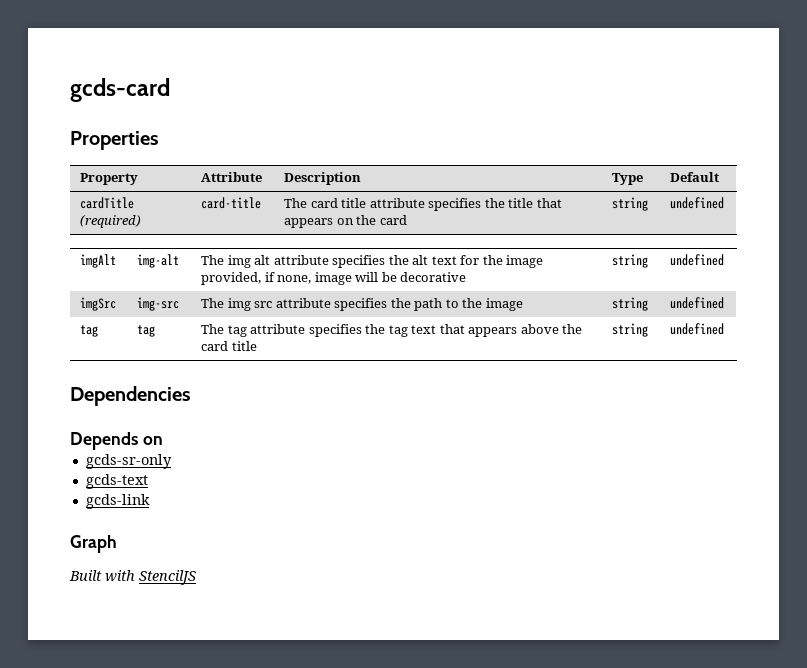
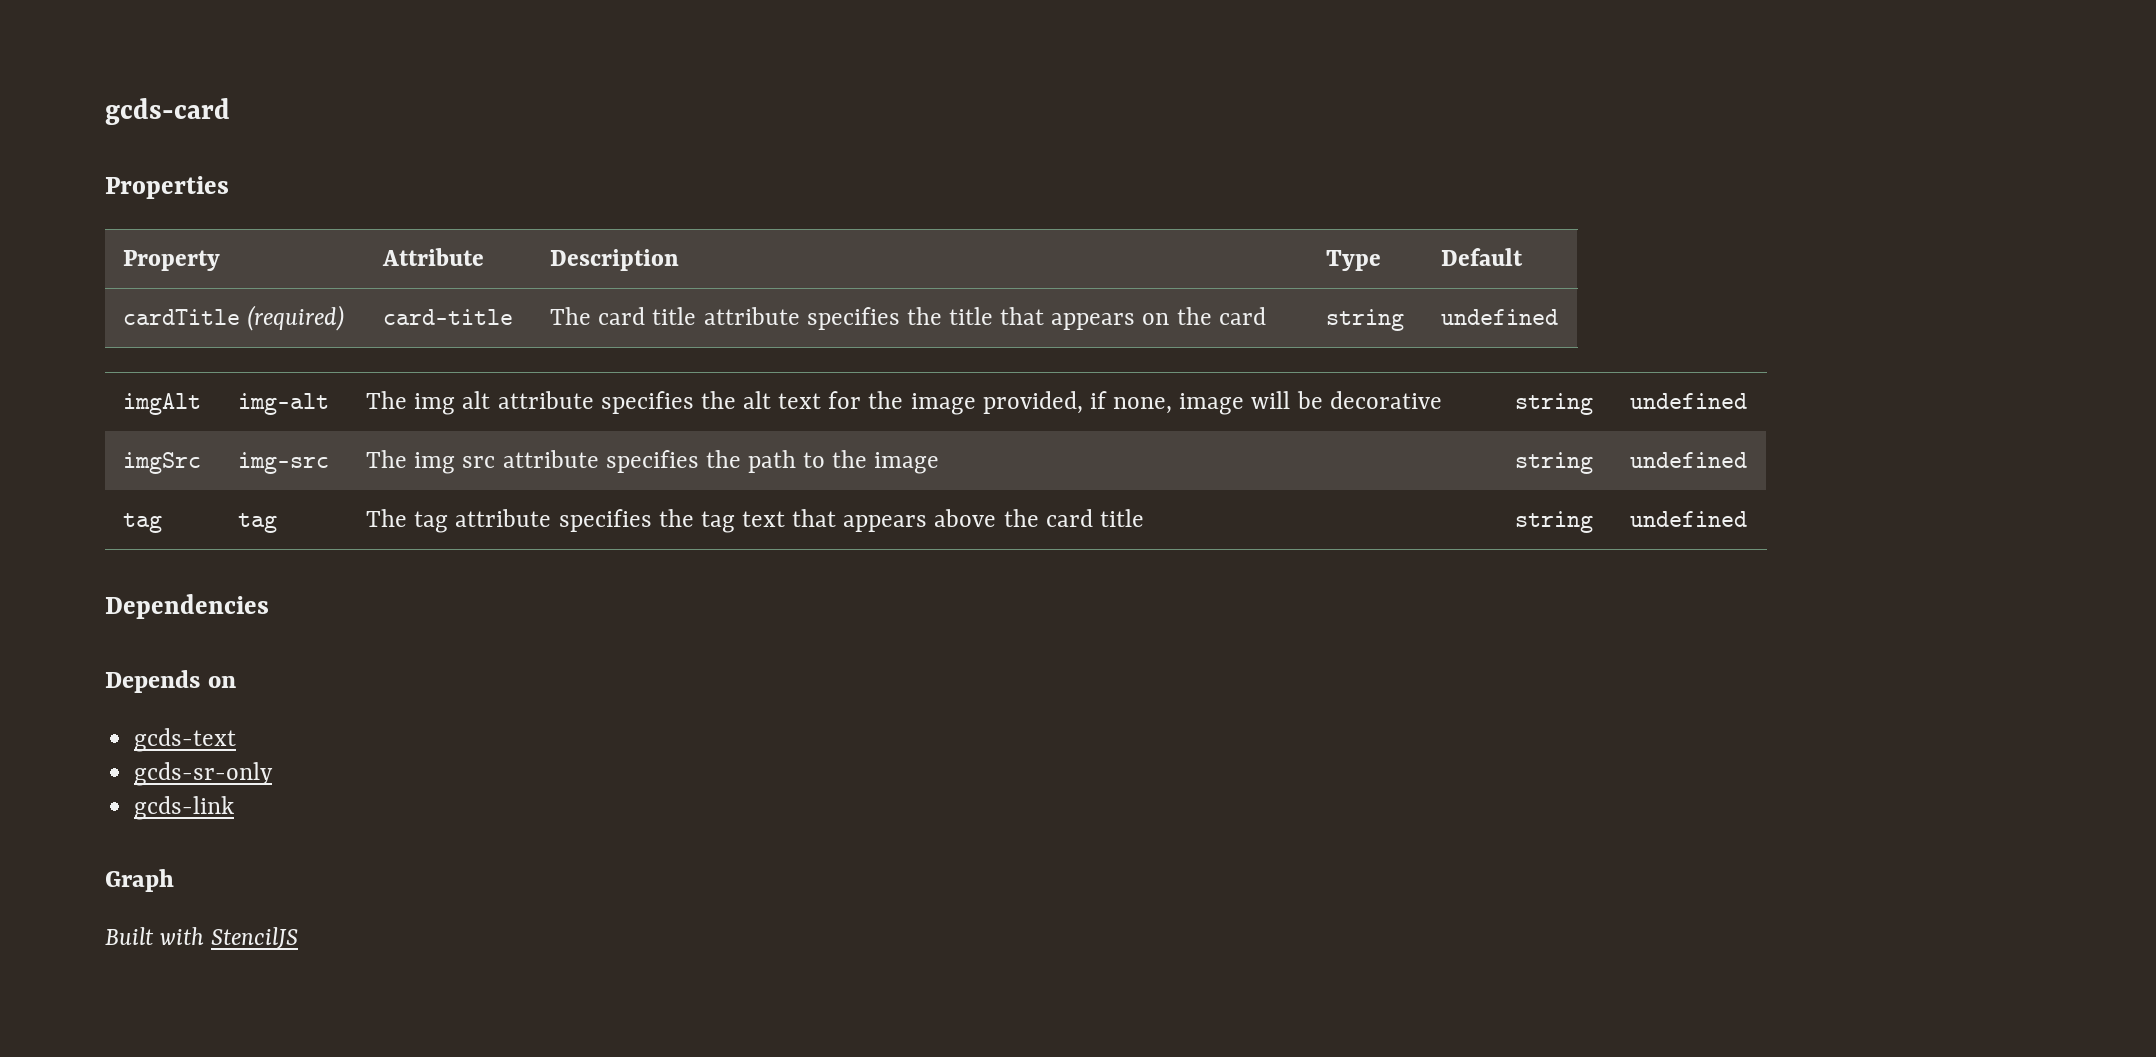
(163, 440) none -> [134,728,237,752] // gcds-text
[85,474,148,489] // gcds-text -> (274, 774) none

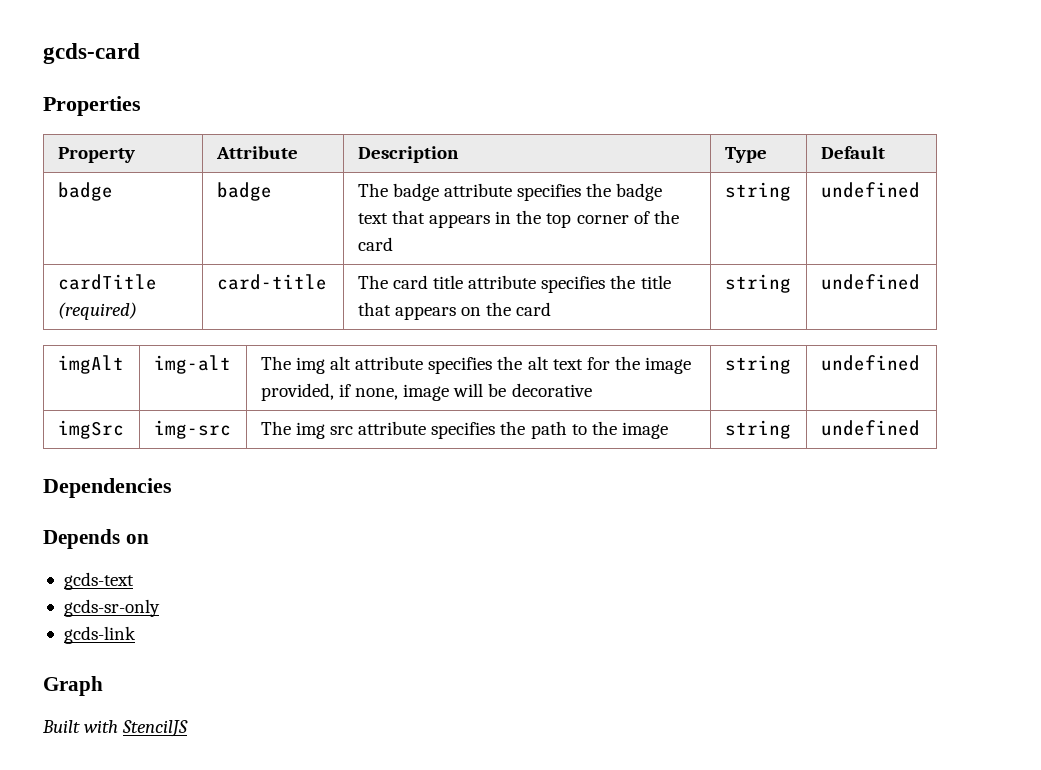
(1524, 257) none -> [57,182,113,201] [216,182,272,201] [357,183,663,201] [357,210,679,228] [357,237,393,251] [724,182,791,201] [820,182,920,198] // badge | badge | The badge attribute specifies the badge text that appears in the top corner of the card | string | undefined
[123,513,163,533] [238,513,278,533] [366,509,1144,533] [1515,511,1594,533] [1630,511,1748,527] // tag | tag | The tag attribute specifies the tag text that appears above the card title | string | undefined -> (920, 428) none

